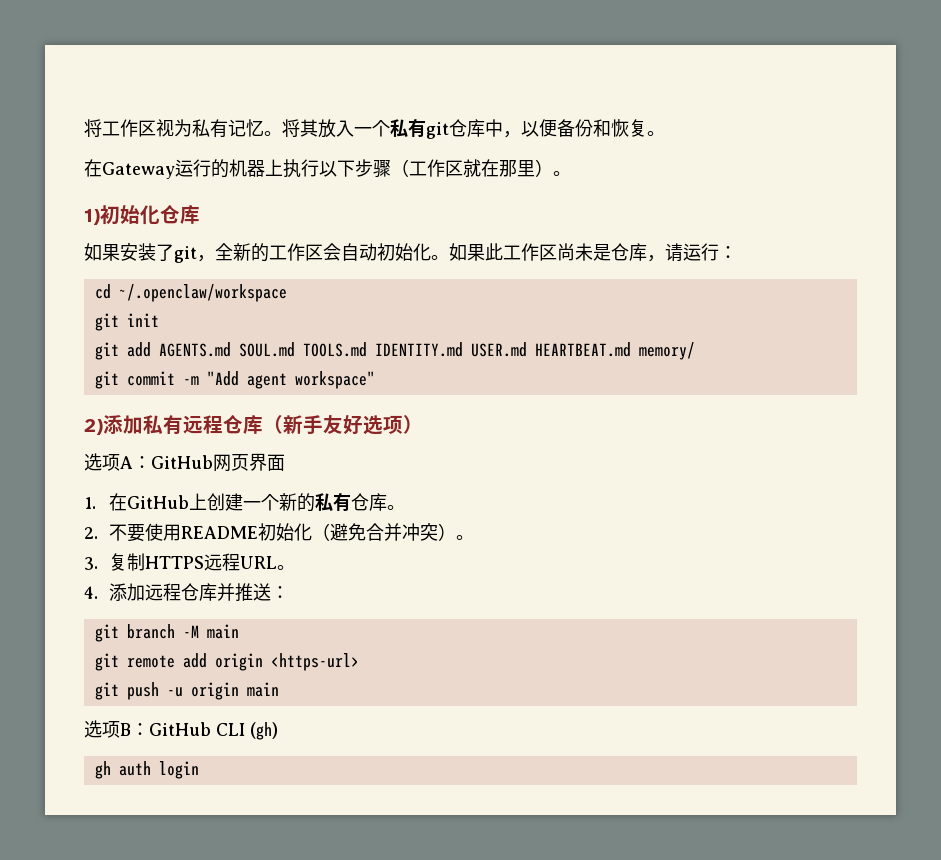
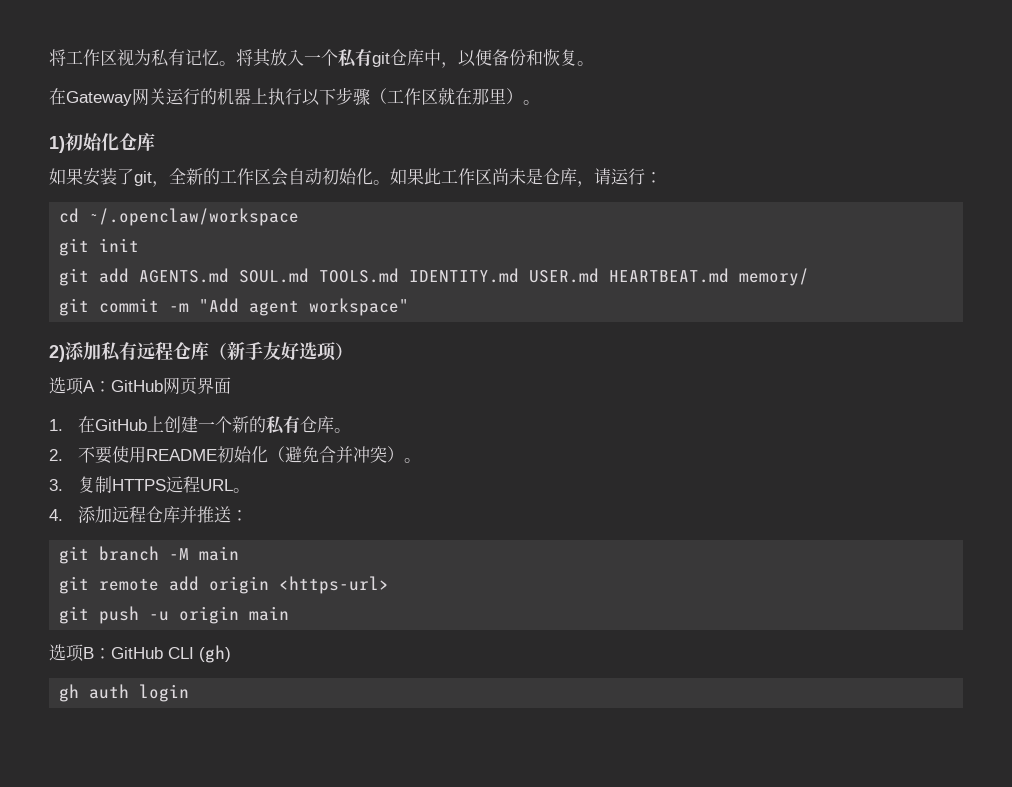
(175, 170) none -> [132,88,166,106] 网关

